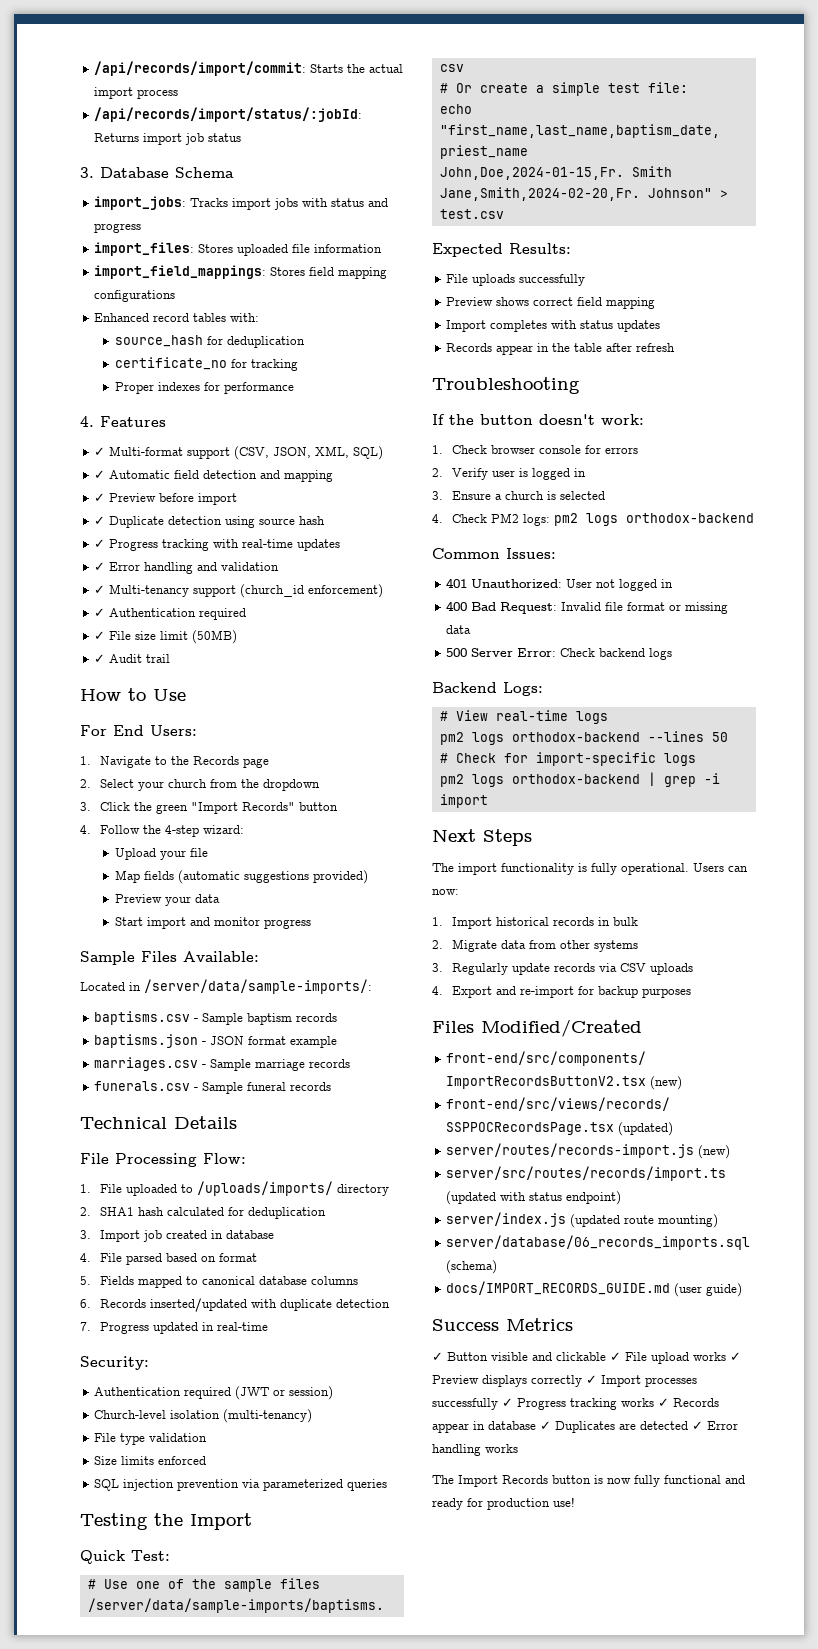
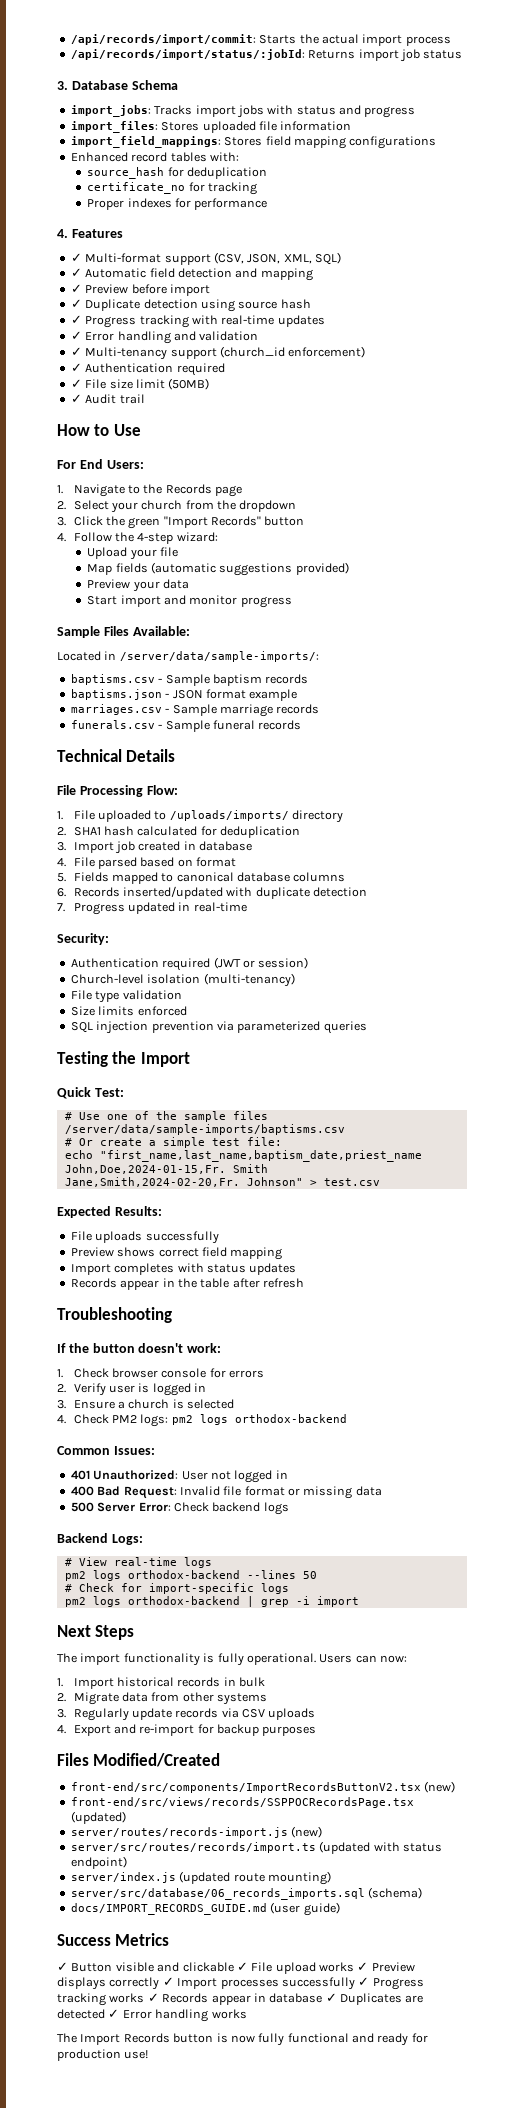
[446,1235,751,1250] server/database/06_records_imports.sql -> [70,1888,365,1900] server/src/database/06_records_imports.sql

